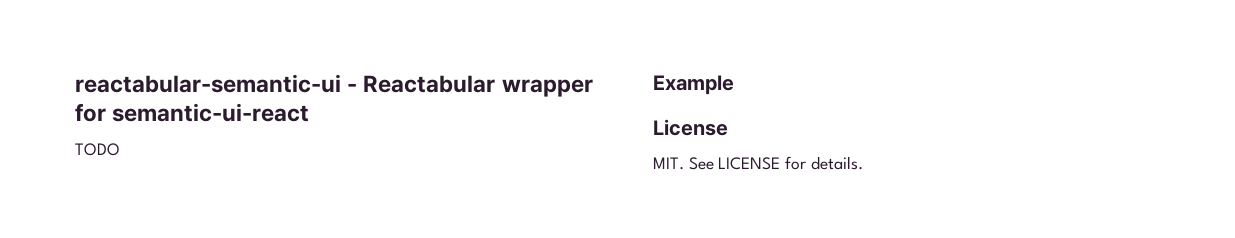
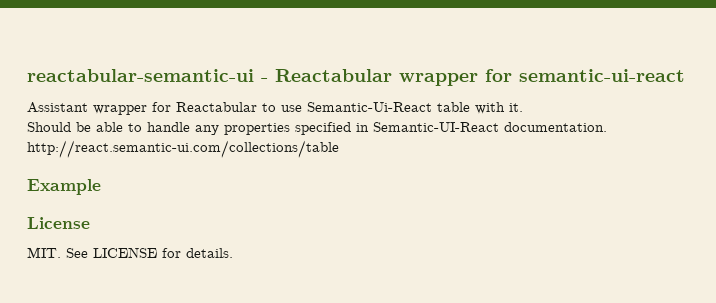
[75,143,120,156] TODO -> [27,102,523,115] [27,122,607,135] [27,140,339,158] Assistant wrapper for Reactabular to use Semantic-Ui-React table with it. // Should be able to handle any properties specified in Semantic-UI-React documentation. http://react.semantic-ui.com/collections/table

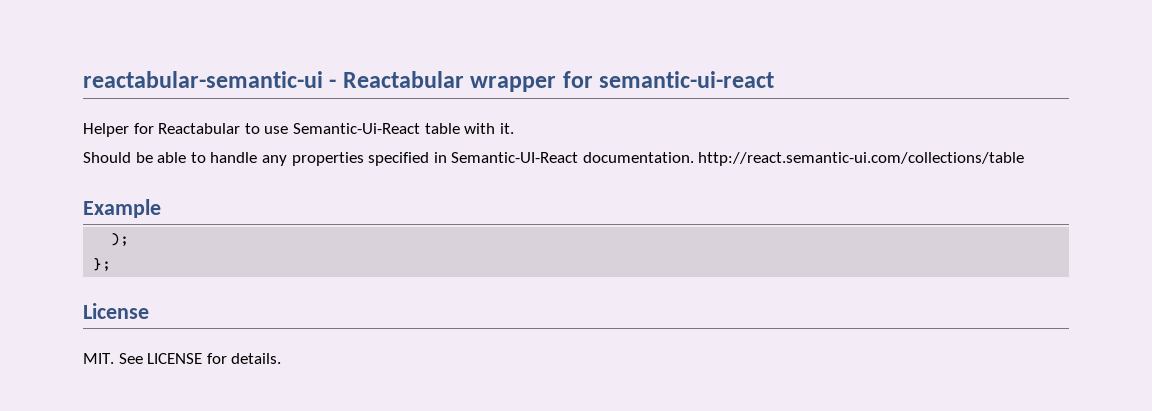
[27,102,147,115] Assistant wrapper -> [83,123,129,137] Helper
(101, 187) none -> [111,233,130,246] [93,258,112,271] // ); // };

